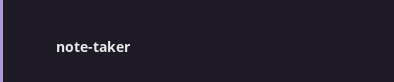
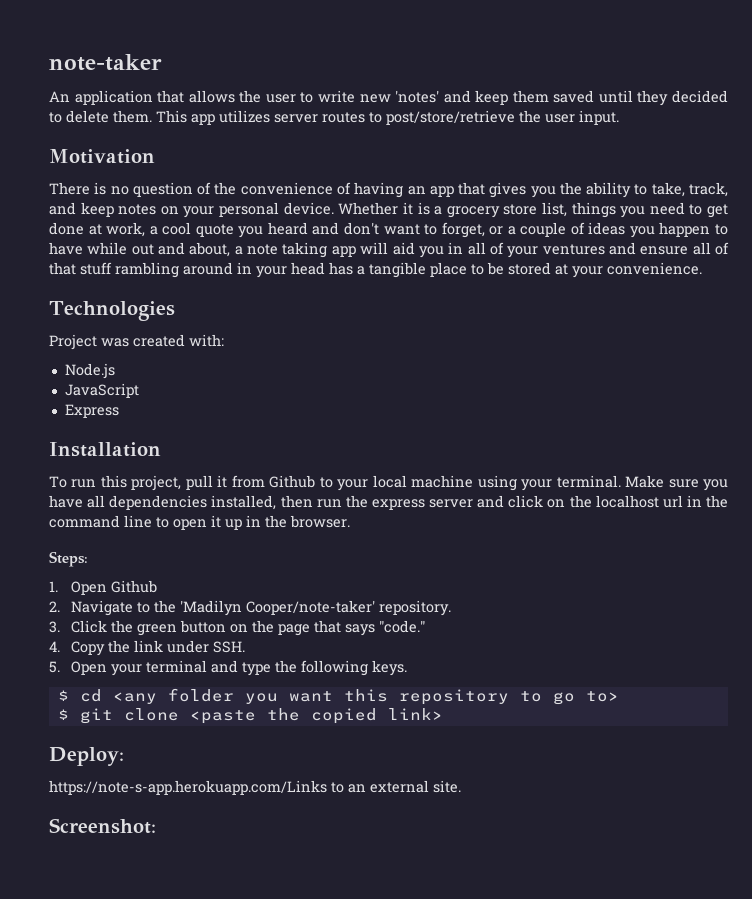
(131, 46) none -> [49,90,728,106] [49,110,619,125] [49,149,155,164] [49,182,729,198] [49,202,728,218] [49,222,728,238] [49,242,730,258] [49,262,702,278] [49,301,175,321] [49,334,224,350] [64,363,115,379] [64,383,139,398] [64,404,119,418] [49,442,161,457] [49,475,729,491] [49,495,728,510] [49,515,350,530] [49,551,88,567] [49,580,158,595] [49,600,452,616] [49,620,426,636] [49,640,246,656] [49,660,408,676] [57,688,619,705] [57,708,443,724] [49,747,124,766] [49,780,461,795] [49,818,156,834] // An application that allows the user to write new 'notes' and keep them saved until they decided to delete them. This app utilizes server routes to post/store/retrieve the user input. // Motivation // There is no question of the convenience of having an app that gives you the ability to take, track, and keep notes on your personal device. Whether it is a grocery store list, things you need to get done at work, a cool quote you heard and don't want to forget, or a couple of ideas you happen to have while out and about, a note taking app will aid you in all of your ventures and ensure all of that stuff rambling around in your head has a tangible place to be stored at your convenience. // Technologies // Project was created with: // Node.js // JavaScript // Express // Installation // To run this project, pull it from Github to your local machine using your terminal. Make sure you have all dependencies installed, then run the express server and click on the localhost url in the command line to open it up in the browser. // Steps: // 1. Open Github // 2. Navigate to the 'Madilyn Cooper/note-taker' repository. // 3. Click the green button on the page that says "code." // 4. Copy the link under SSH. // 5. Open your terminal and type the following keys. // $ cd <any folder you want this repository to go to> // $ git clone <paste the copied link> // Deploy: // https://note-s-app.herokuapp.com/Links to an external site. // Screenshot:

